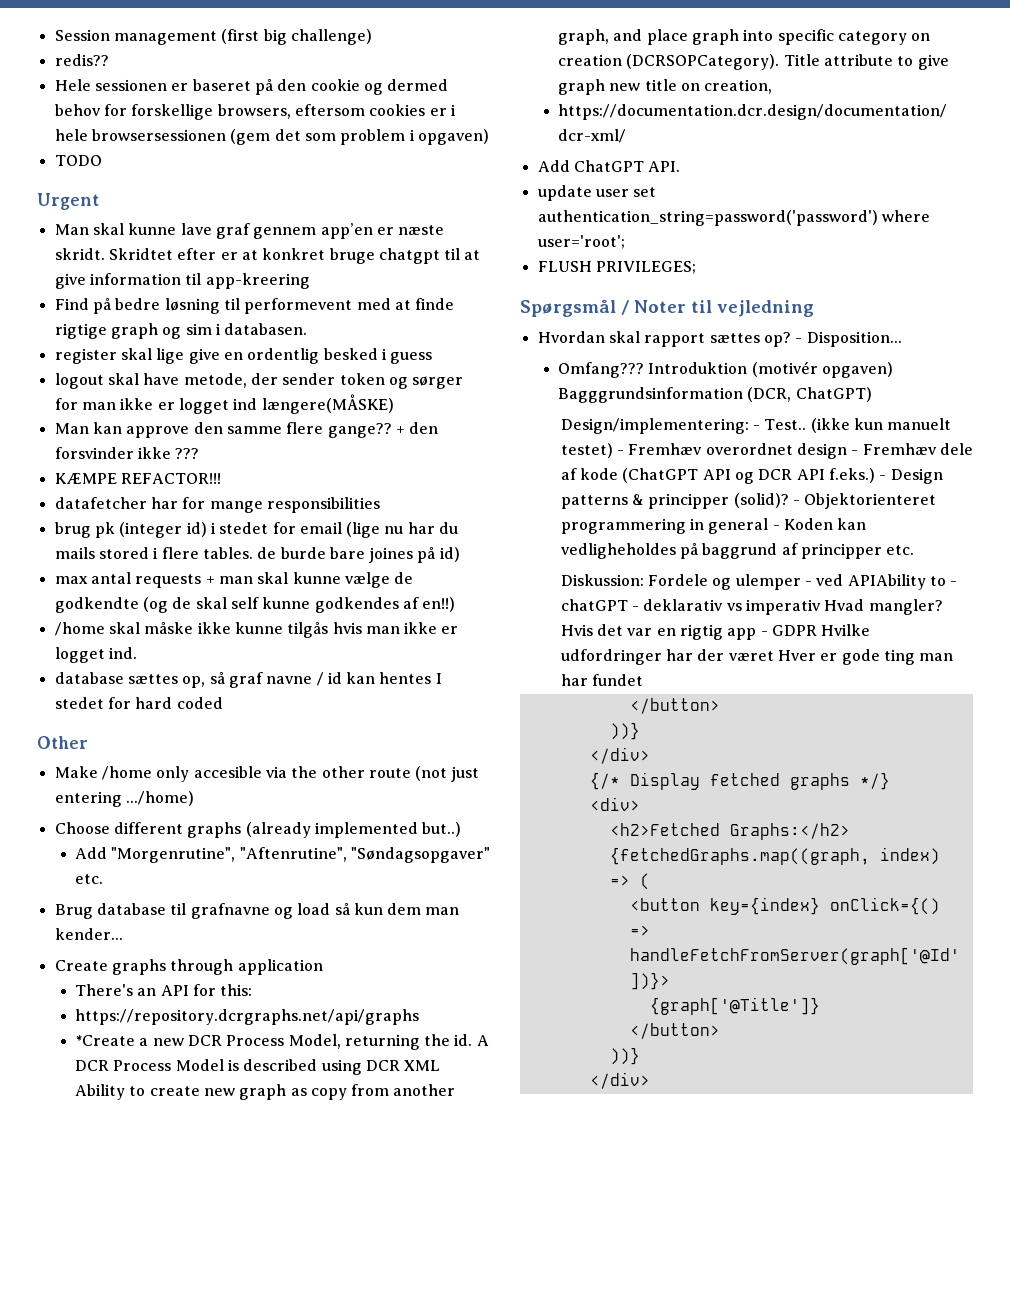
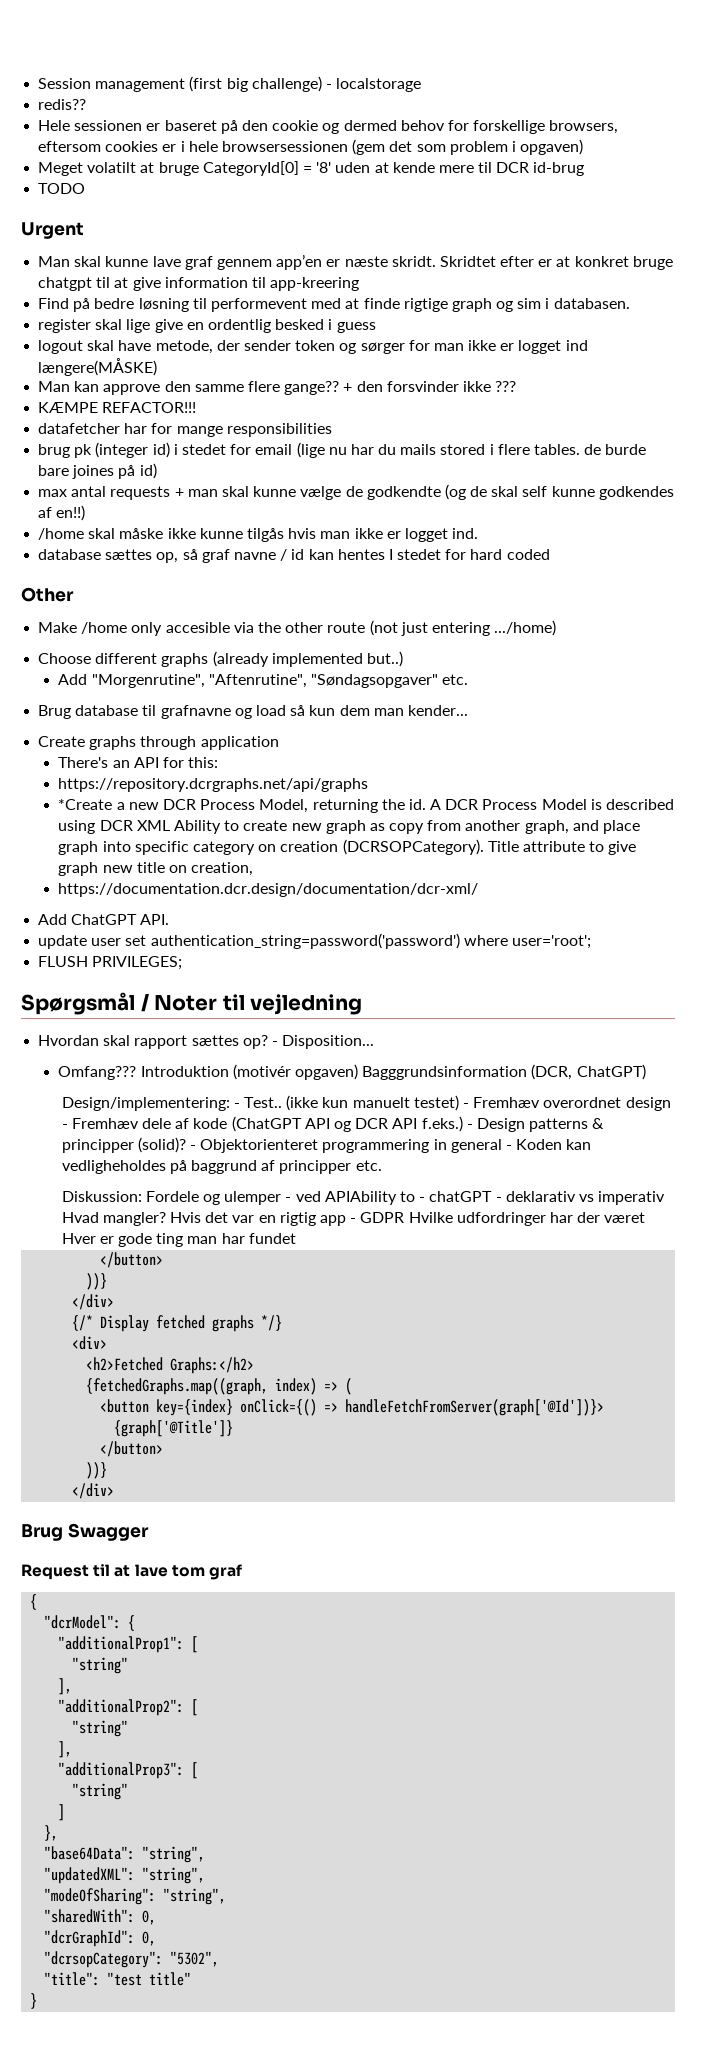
(372, 37) none -> [325,78,422,92] - localstorage
(489, 137) none -> [38,161,585,176] // Meget volatilt at bruge CategoryId[0] = '8' uden at kende mere til DCR id-brug
(650, 1080) none -> [21,1523,149,1541] [21,1564,242,1580] [30,1594,38,1610] [44,1615,136,1631] [58,1636,199,1653] [72,1657,129,1674] [58,1678,73,1695] [58,1699,199,1716] [72,1720,129,1737] [58,1741,73,1758] [58,1762,199,1779] [72,1783,129,1800] [58,1804,66,1821] [44,1825,59,1841] [44,1846,206,1863] [44,1867,206,1884] [44,1888,227,1905] [44,1909,157,1925] [44,1930,157,1947] [44,1951,220,1968] [44,1972,192,1986] [30,1993,38,2009] // Brug Swagger // Request til at lave tom graf // { // "dcrModel": { // "additionalProp1": [ // "string" // ], // "additionalProp2": [ // "string" // ], // "additionalProp3": [ // "string" // ] // }, // "base64Data": "string", // "updatedXML": "string", // "modeOfSharing": "string", // "sharedWith": 0, // "dcrGraphId": 0, // "dcrsopCategory": "5302", // "title": "test title" // }

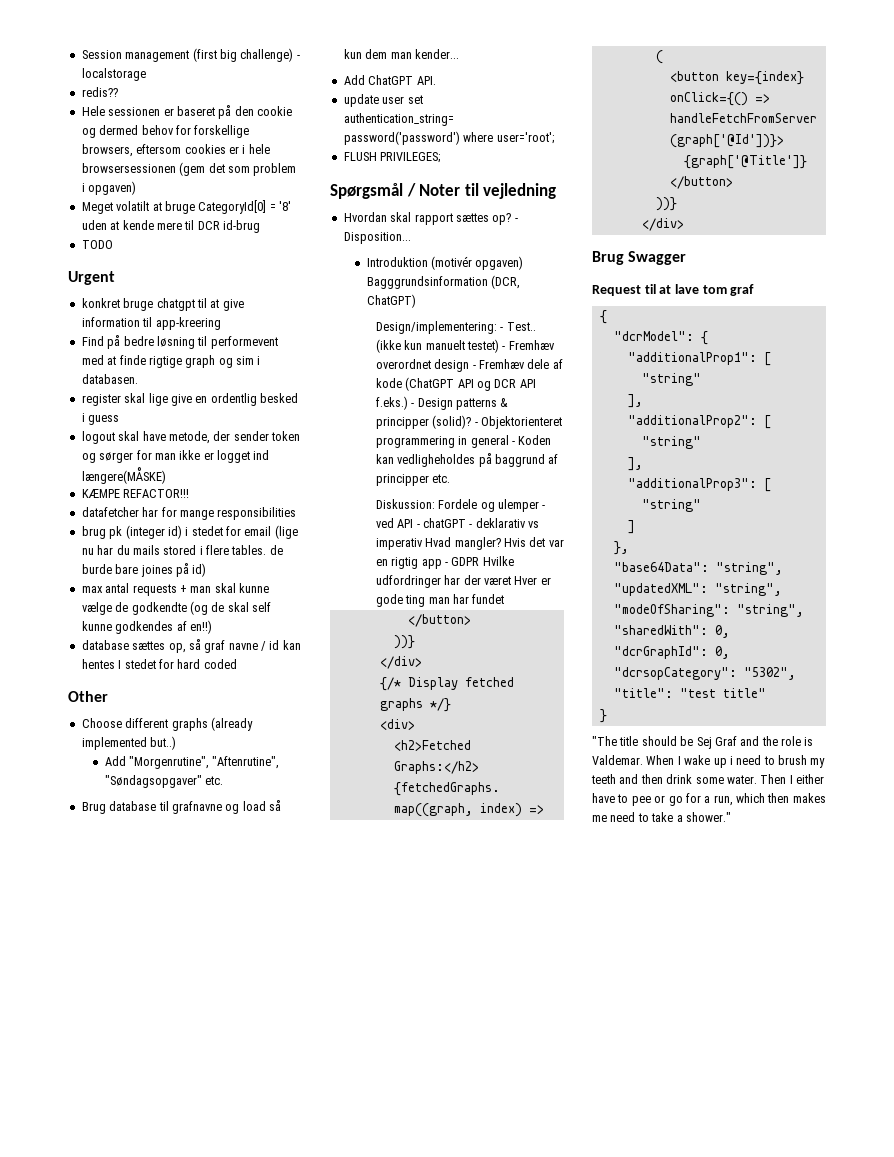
[38,254,571,270] Man skal kunne lave graf gennem app’en er næste skridt. Skridtet efter er at -> (115, 278) none
[38,381,517,395] // Man kan approve den samme flere gange?? + den forsvinder ikke ??? -> (166, 475) none
[38,528,479,542] // /home skal måske ikke kunne tilgås hvis man ikke er logget ind. -> (212, 627) none
[38,620,557,636] // Make /home only accesible via the other route (not just entering .../home) -> (108, 696) none
[38,736,279,750] [58,757,219,768] [58,778,369,792] [58,799,674,813] [58,820,640,834] [58,839,637,855] [58,862,254,876] [58,883,479,897] // Create graphs through application // There's an API for this: // https://repository.dcrgraphs.net/api/graphs // *Create a new DCR Process Model, returning the id. A DCR Process Model is described using DCR XML Ability to create new graph as copy from another graph, and place graph into specific category on creation (DCRSOPCategory). Title attribute to give graph new title on creation, // https://documentation.dcr.design/documentation/dcr-xml/ -> (459, 54) none
[58,1066,137,1080] Omfang??? -> (411, 238) none
[324,1191,416,1205] APIAbility to -> [397,519,414,528] API
(38, 2001) none -> [592,736,814,749] [592,755,826,768] [591,774,824,784] [592,793,826,806] [592,812,731,822] // "The title should be Sej Graf and the role is Valdemar. When I wake up i need to brush my teeth and then drink some water. Then I either have to pee or go for a run, which then makes me need to take a shower."

